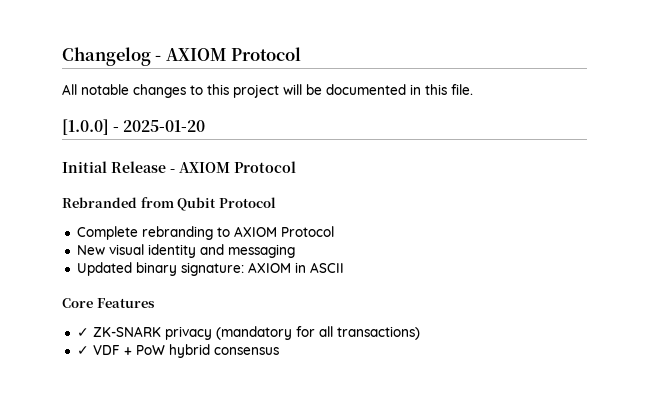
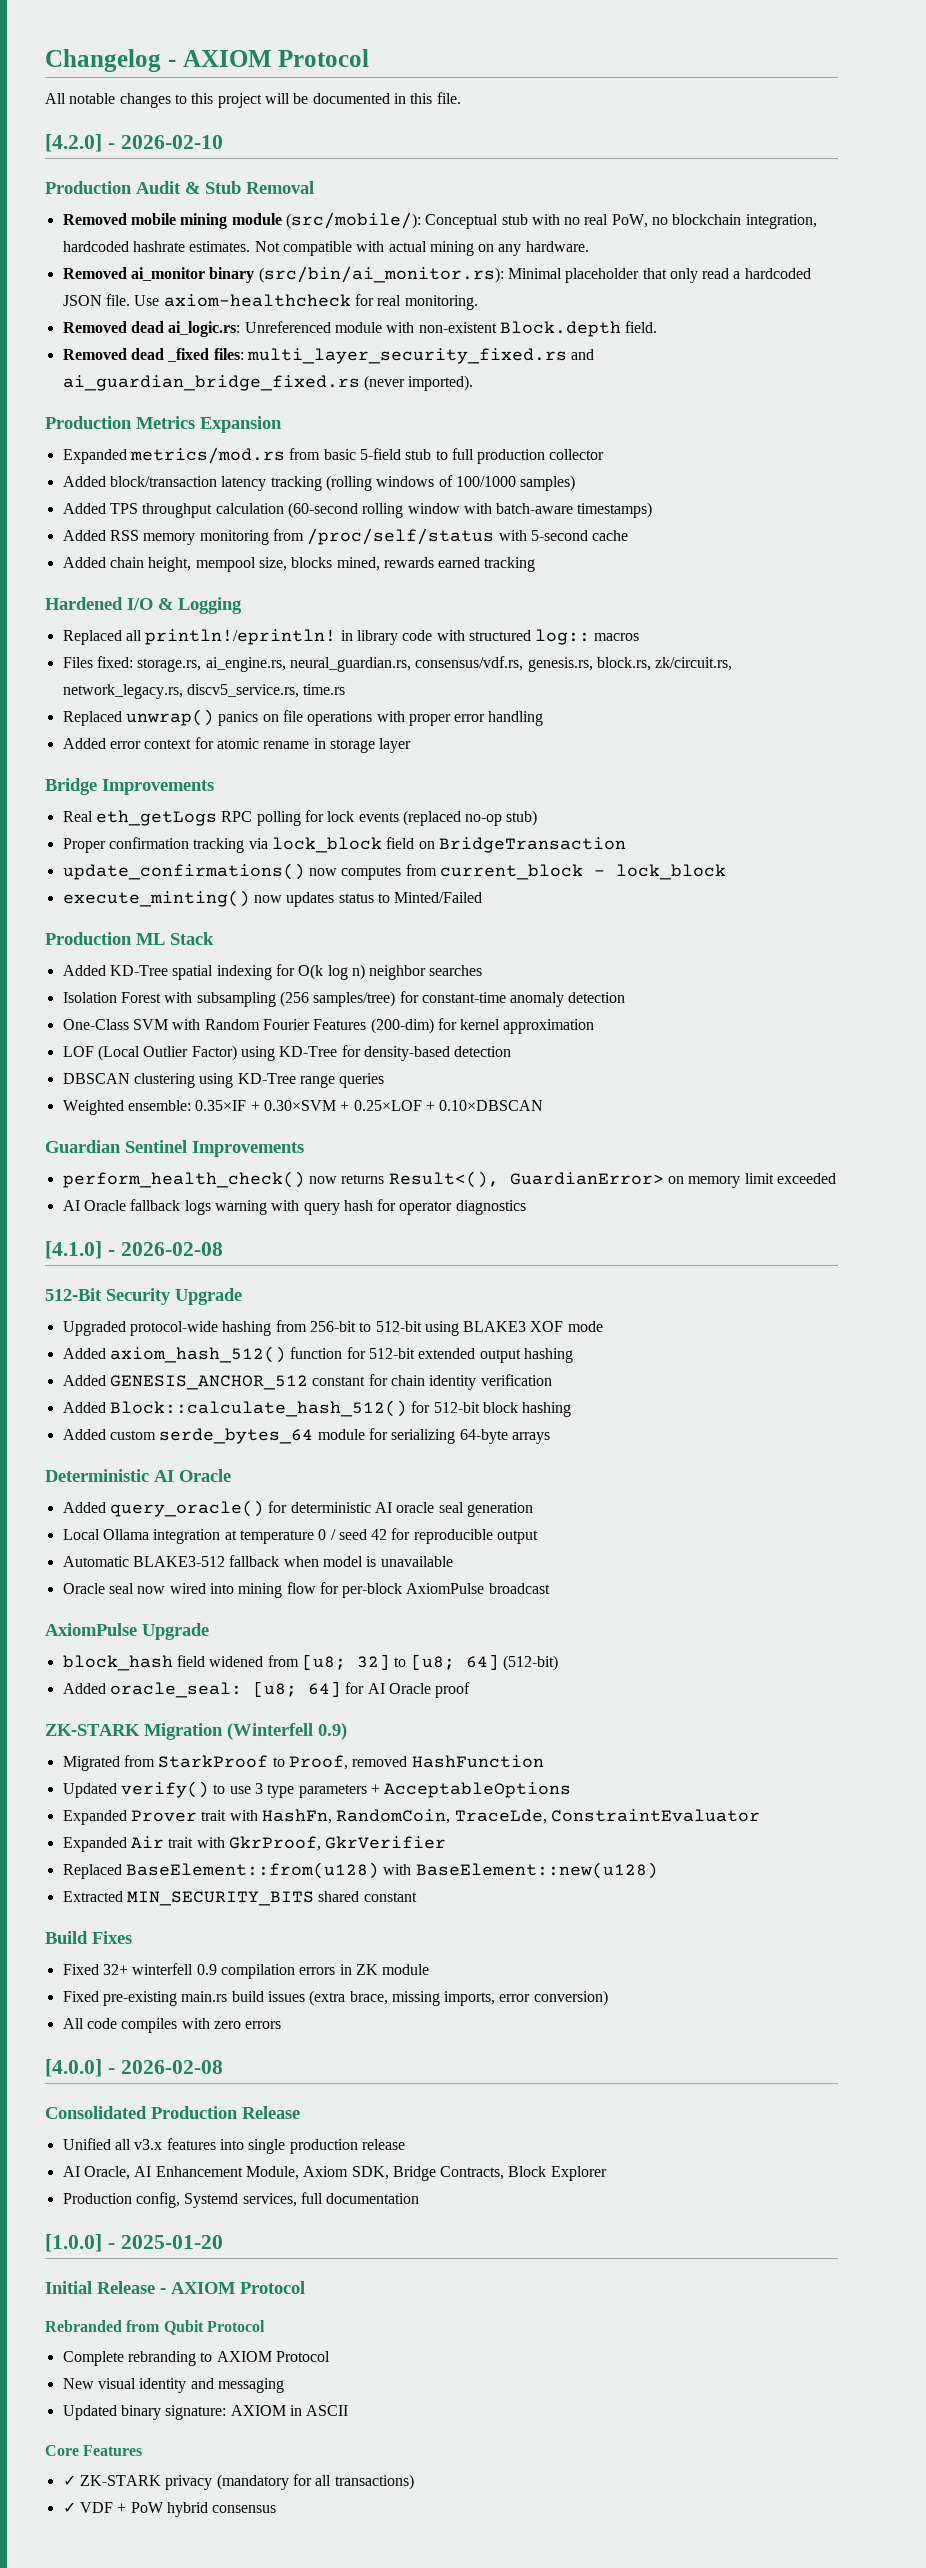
(473, 89) none -> [45,134,223,152] [45,181,314,194] [62,212,817,229] [62,241,589,256] [62,266,811,283] [62,294,478,310] [62,321,658,337] [62,348,595,364] [62,375,474,391] [45,416,282,433] [62,447,605,464] [62,475,576,491] [62,502,653,518] [62,528,629,545] [62,557,536,572] [45,597,242,614] [62,629,640,645] [62,656,733,672] [62,684,346,699] [62,709,544,726] [62,737,412,753] [45,778,214,795] [62,810,538,826] [62,837,626,853] [62,863,726,880] [62,890,483,907] [45,932,214,945] [62,964,483,980] [62,991,626,1007] [62,1018,595,1034] [62,1045,512,1061] [62,1073,385,1088] [62,1100,544,1115] [45,1140,304,1157] [62,1171,836,1188] [62,1199,526,1215] [45,1241,223,1259] [45,1288,242,1305] [62,1320,603,1336] [62,1346,573,1363] [62,1374,552,1390] [62,1400,572,1417] [62,1428,550,1444] [45,1469,231,1482] [62,1500,533,1517] [62,1528,539,1544] [62,1555,453,1567] [62,1582,550,1598] [45,1623,209,1640] [62,1654,558,1671] [62,1681,471,1698] [45,1723,347,1740] [62,1755,544,1771] [62,1781,572,1798] [62,1809,760,1825] [62,1836,447,1852] [62,1862,658,1879] [62,1891,417,1906] [45,1931,132,1944] [62,1963,430,1979] [62,1990,608,2006] [62,2018,282,2033] [45,2059,223,2077] [45,2106,300,2119] [62,2138,405,2154] [62,2166,607,2181] [62,2192,420,2208] // [4.2.0] - 2026-02-10 // Production Audit & Stub Removal // Removed mobile mining module (src/mobile/): Conceptual stub with no real PoW, no blockchain integration, hardcoded hashrate estimates. Not compatible with actual mining on any hardware. // Removed ai_monitor binary (src/bin/ai_monitor.rs): Minimal placeholder that only read a hardcoded JSON file. Use axiom-healthcheck for real monitoring. // Removed dead ai_logic.rs: Unreferenced module with non-existent Block.depth field. // Removed dead _fixed files: multi_layer_security_fixed.rs and ai_guardian_bridge_fixed.rs (never imported). // Production Metrics Expansion // Expanded metrics/mod.rs from basic 5-field stub to full production collector // Added block/transaction latency tracking (rolling windows of 100/1000 samples) // Added TPS throughput calculation (60-second rolling window with batch-aware timestamps) // Added RSS memory monitoring from /proc/self/status with 5-second cache // Added chain height, mempool size, blocks mined, rewards earned tracking // Hardened I/O & Logging // Replaced all println!/eprintln! in library code with structured log:: macros // Files fixed: storage.rs, ai_engine.rs, neural_guardian.rs, consensus/vdf.rs, genesis.rs, block.rs, zk/circuit.rs, network_legacy.rs, discv5_service.rs, time.rs // Replaced unwrap() panics on file operations with proper error handling // Added error context for atomic rename in storage layer // Bridge Improvements // Real eth_getLogs RPC polling for lock events (replaced no-op stub) // Proper confirmation tracking via lock_block field on BridgeTransaction // update_confirmations() now computes from current_block - lock_block // execute_minting() now updates status to Minted/Failed // Production ML Stack // Added KD-Tree spatial indexing for O(k log n) neighbor searches // Isolation Forest with subsampling (256 samples/tree) for constant-time anomaly detection // One-Class SVM with Random Fourier Features (200-dim) for kernel approximation // LOF (Local Outlier Factor) using KD-Tree for density-based detection // DBSCAN clustering using KD-Tree range queries // Weighted ensemble: 0.35×IF + 0.30×SVM + 0.25×LOF + 0.10×DBSCAN // Guardian Sentinel Improvements // perform_health_check() now returns Result<(), GuardianError> on memory limit exceeded // AI Oracle fallback logs warning with query hash for operator diagnostics // [4.1.0] - 2026-02-08 // 512-Bit Security Upgrade // Upgraded protocol-wide hashing from 256-bit to 512-bit using BLAKE3 XOF mode // Added axiom_hash_512() function for 512-bit extended output hashing // Added GENESIS_ANCHOR_512 constant for chain identity verification // Added Block::calculate_hash_512() for 512-bit block hashing // Added custom serde_bytes_64 module for serializing 64-byte arrays // Deterministic AI Oracle // Added query_oracle() for deterministic AI oracle seal generation // Local Ollama integration at temperature 0 / seed 42 for reproducible output // Automatic BLAKE3-512 fallback when model is unavailable // Oracle seal now wired into mining flow for per-block AxiomPulse broadcast // AxiomPulse Upgrade // block_hash field widened from [u8; 32] to [u8; 64] (512-bit) // Added oracle_seal: [u8; 64] for AI Oracle proof // ZK-STARK Migration (Winterfell 0.9) // Migrated from StarkProof to Proof, removed HashFunction // Updated verify() to use 3 type parameters + AcceptableOptions // Expanded Prover trait with HashFn, RandomCoin, TraceLde, ConstraintEvaluator // Expanded Air trait with GkrProof, GkrVerifier // Replaced BaseElement::from(u128) with BaseElement::new(u128) // Extracted MIN_SECURITY_BITS shared constant // Build Fixes // Fixed 32+ winterfell 0.9 compilation errors in ZK module // Fixed pre-existing main.rs build issues (extra brace, missing imports, error conversion) // All code compiles with zero errors // [4.0.0] - 2026-02-08 // Consolidated Production Release // Unified all v3.x features into single production release // AI Oracle, AI Enhancement Module, Axiom SDK, Bridge Contracts, Block Explorer // Production config, Systemd services, full documentation
[92,326,161,337] ZK-SNARK -> [79,2475,161,2486] ZK-STARK

